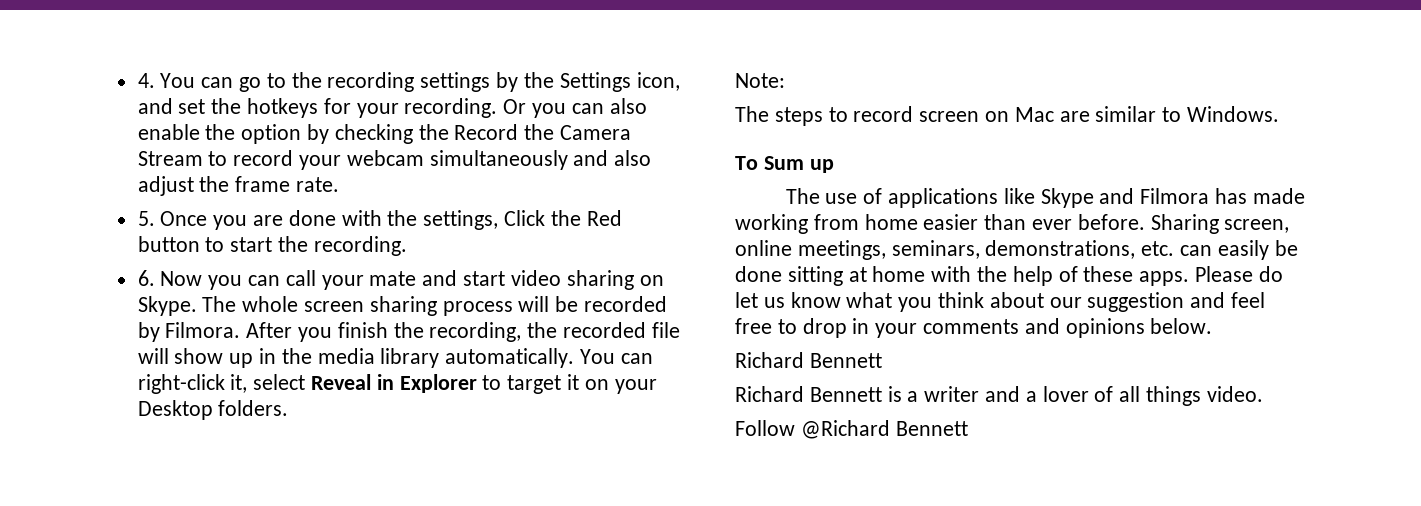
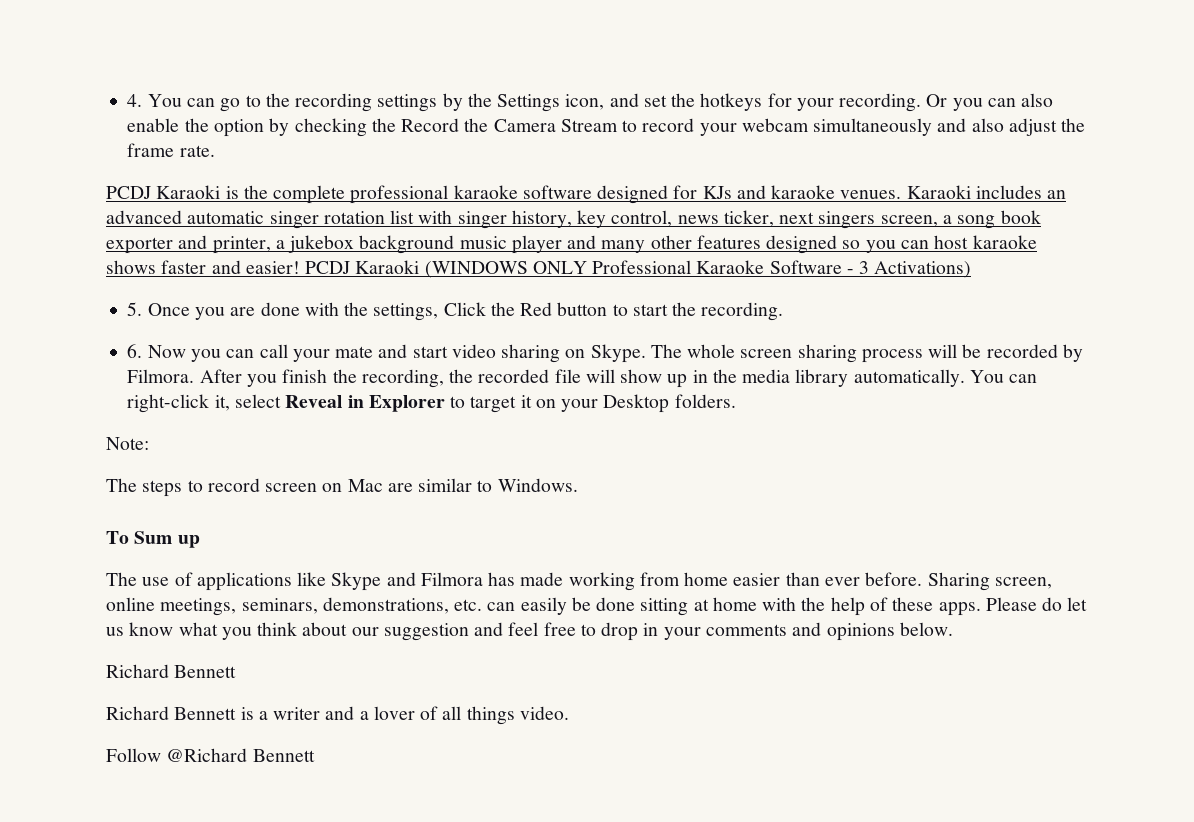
(340, 184) none -> [106,185,1067,204] [106,210,1041,229] [106,235,1037,254] [106,260,972,278] // PCDJ Karaoki is the complete professional karaoke software designed for KJs and karaoke venues. Karaoki includes an advanced automatic singer rotation list with singer history, key control, news ticker, next singers screen, a song book exporter and printer, a jukebox background music player and many other features designed so you can host karaoke shows faster and easier! PCDJ Karaoki (WINDOWS ONLY Professional Karaoke Software - 3 Activations)

